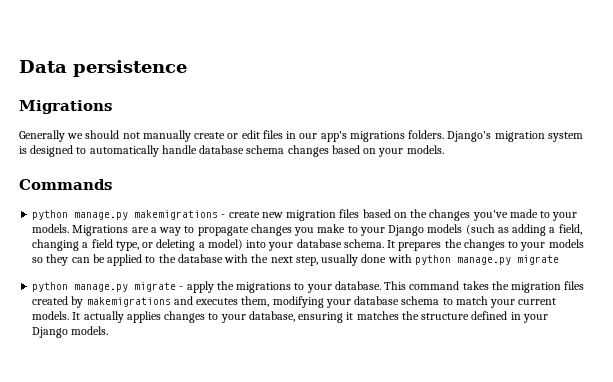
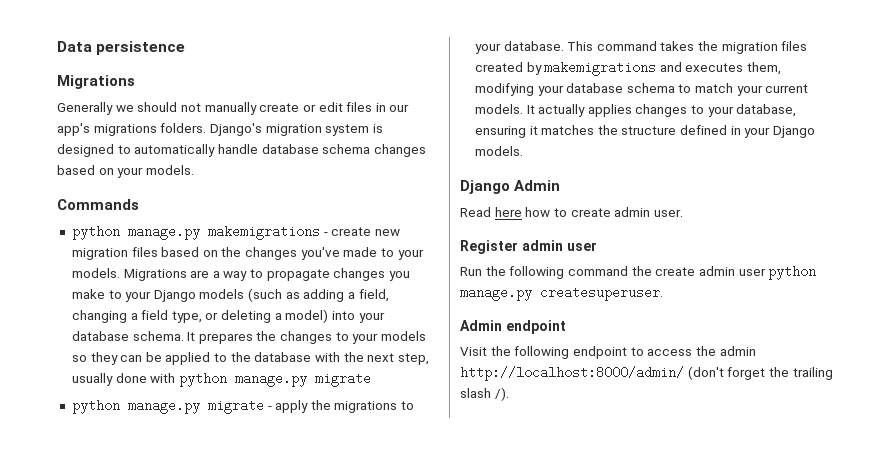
(109, 330) none -> [460,180,561,194] [460,207,683,217] [460,240,597,254] [460,266,817,280] [460,286,663,301] [460,320,566,334] [460,346,756,359] [460,366,833,381] [460,387,509,401] // Django Admin // Read here how to create admin user. // Register admin user // Run the following command the create admin user python manage.py createsuperuser. // Admin endpoint // Visit the following endpoint to access the admin http://localhost:8000/admin/ (don't forget the trailing slash /).

